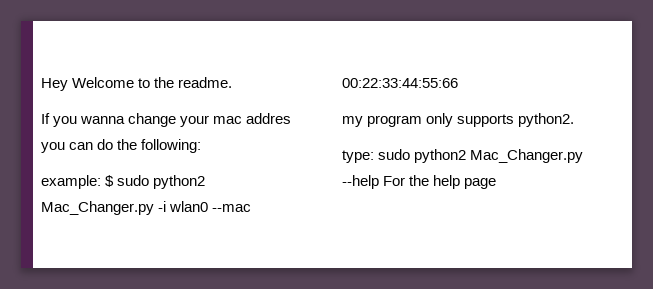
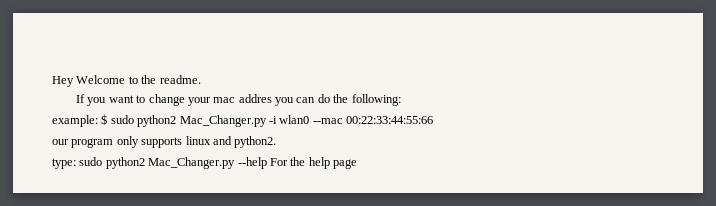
[80,116,126,124] wanna -> [108,95,146,103] want to
[342,116,363,127] my -> [52,139,69,145] our
(515, 120) none -> [185,136,232,145] linux and

